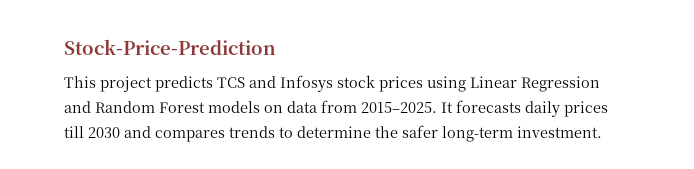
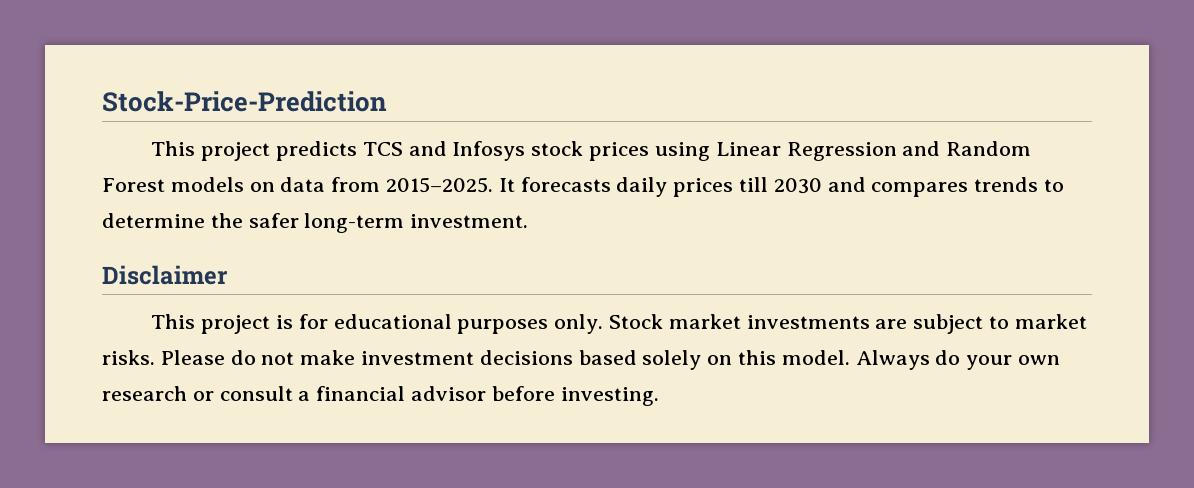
(602, 132) none -> [102,265,228,285] [151,314,1087,334] [102,350,1061,370] [102,386,659,406] // Disclaimer // This project is for educational purposes only. Stock market investments are subject to market risks. Please do not make investment decisions based solely on this model. Always do your own research or consult a financial advisor before investing.

